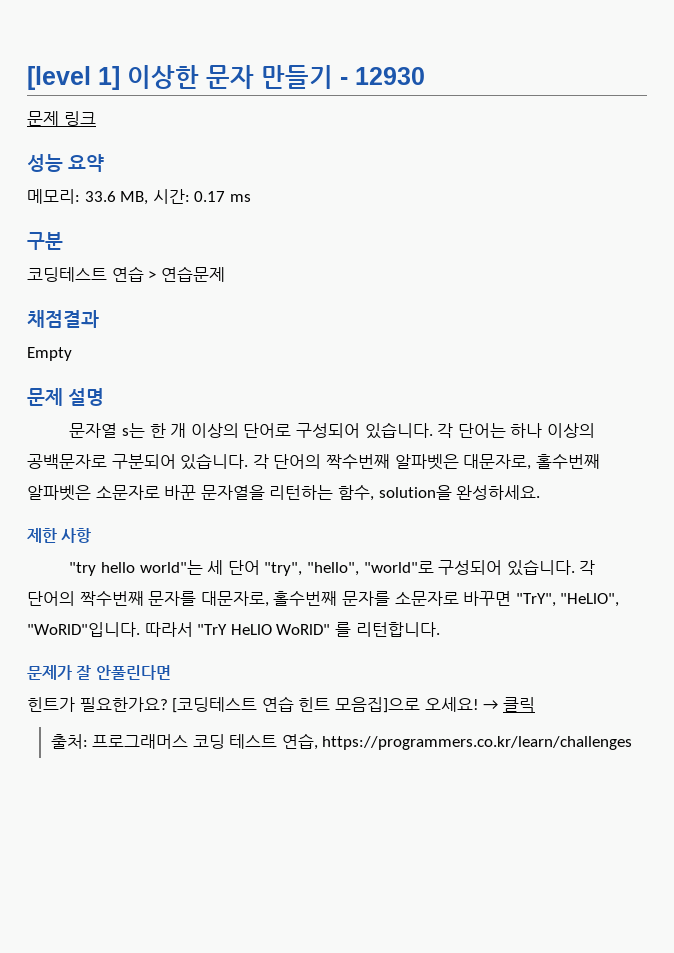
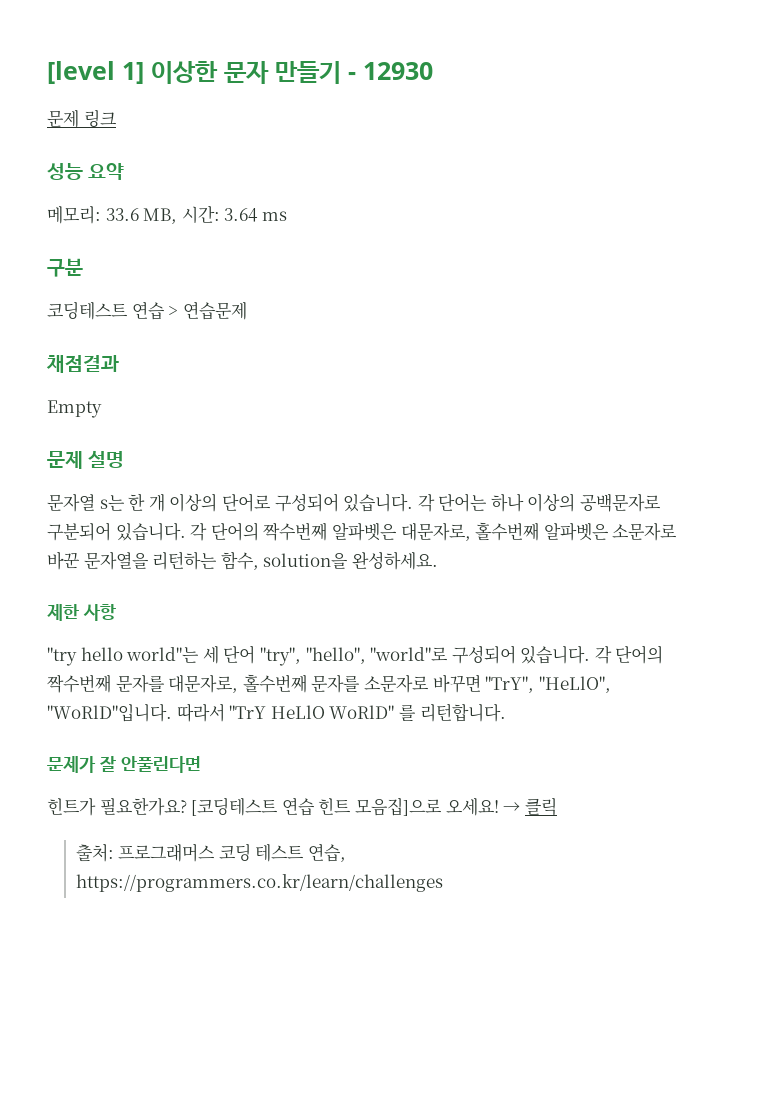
[194,191,226,202] 0.17 -> [224,208,259,222] 3.64

